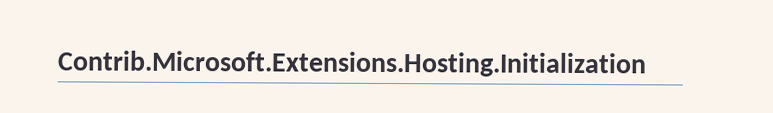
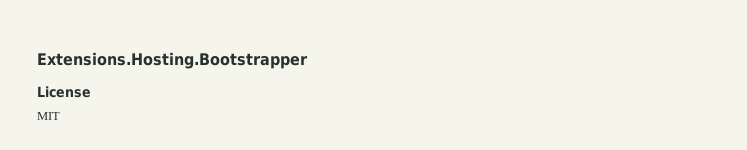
[57,50,647,78] Contrib.Microsoft.Extensions.Hosting.Initialization -> [37,52,308,69] [37,86,91,98] [37,112,60,120] Extensions.Hosting.Bootstrapper // License // MIT

